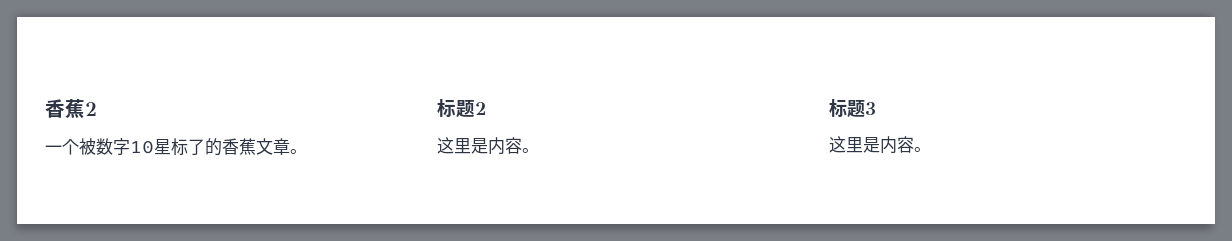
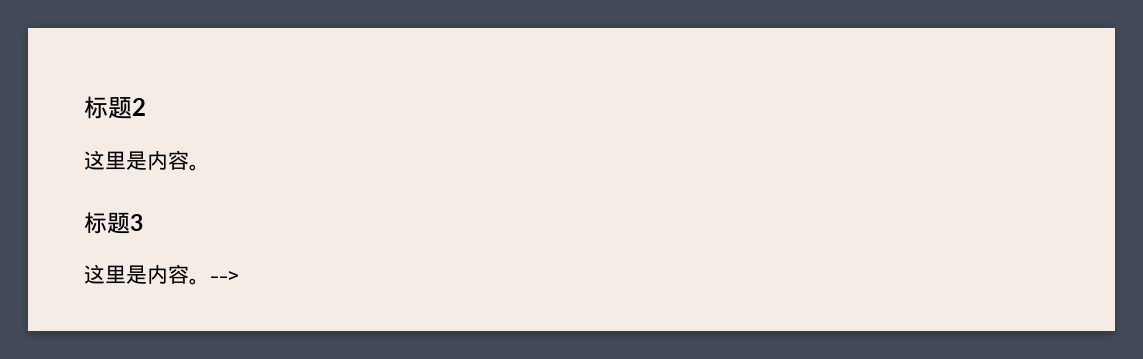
[45,99,97,118] [45,138,307,156] 香蕉2 // 一个被数字10星标了的香蕉文章。 // -> (84, 107) none
(931, 149) none -> [210,271,239,282] -->

